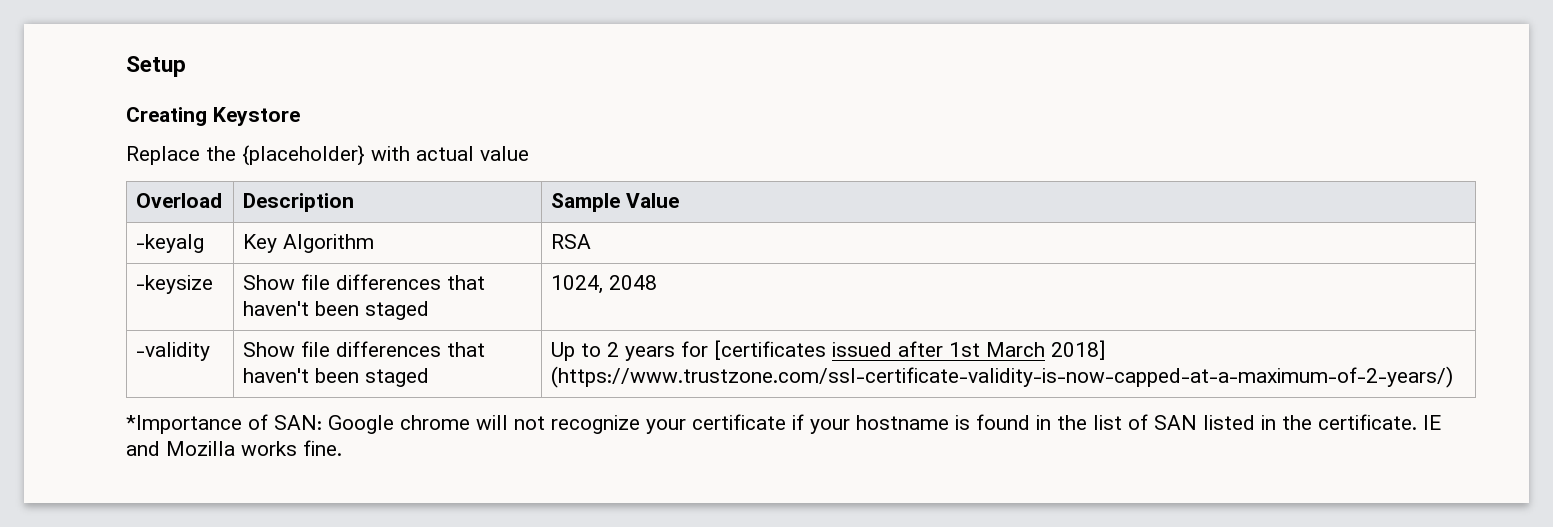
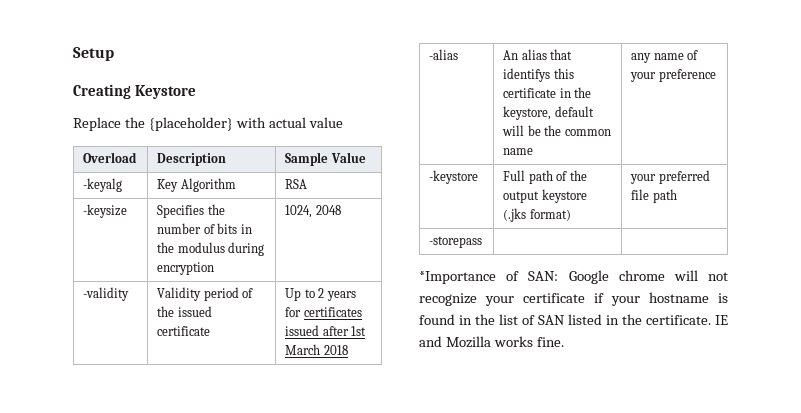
[243,274,486,290] [243,301,430,320] [551,275,658,294] [136,342,211,361] [243,341,486,357] [243,368,430,387] Show file differences that haven't been staged | 1024, 2048 // -validity | Show file differences that haven't been staged -> [157,204,225,218] [157,223,252,234] [157,242,265,256] [157,262,215,275] [285,205,341,218] [83,287,130,301] [157,287,254,301] [157,306,212,317] [157,326,211,336] Specifies the number of bits in the modulus during encryption | 1024, 2048 // -validity | Validity period of the issued certificate
[714,340,827,360] [certificates -> [303,307,362,317] certificates
[1051,340,1107,360] [551,366,1454,388] 2018] (https://www.trustzone.com/ssl-certificate-validity-is-now-capped-at-a-maximum-of-2-years/) -> [323,345,348,355] [429,49,459,60] [503,49,573,60] [503,68,574,82] [503,87,592,98] [503,106,594,120] [502,125,611,136] [503,148,534,155] [631,50,699,63] [630,69,716,82] [429,170,479,184] [503,170,587,184] [503,189,587,203] [503,208,571,222] [630,170,710,184] [631,189,677,203] [429,236,483,248] 2018 // -alias | An alias that identifys this certificate in the keystore, default will be the common name | any name of your preference // -keystore | Full path of the output keystore (.jks format) | your preferred file path // -storepass | |

